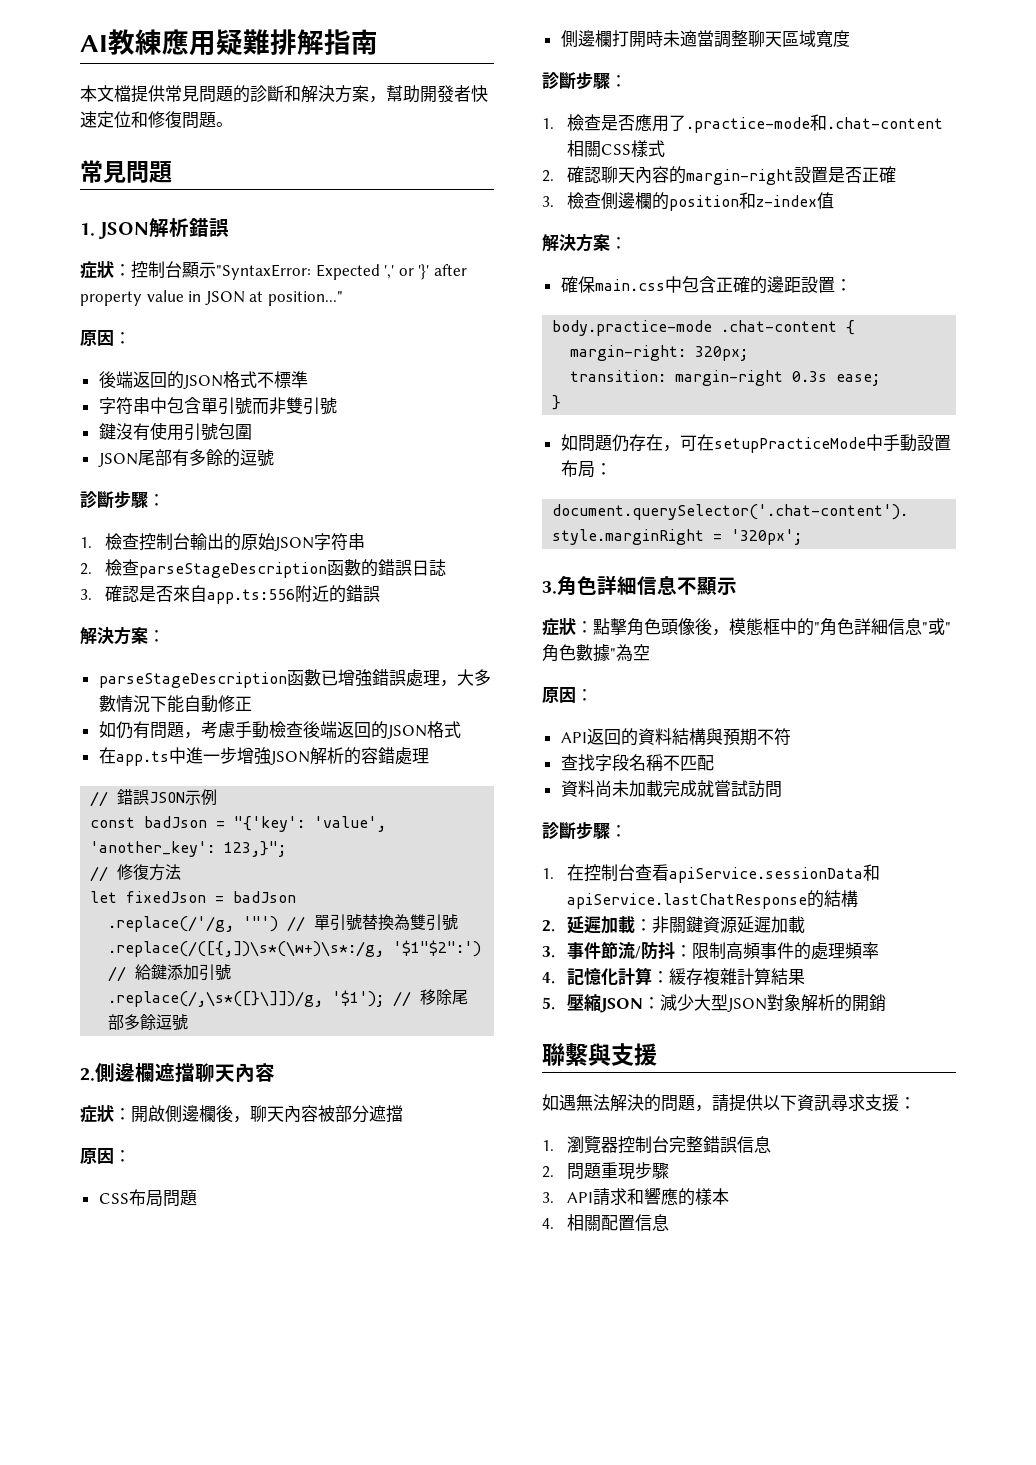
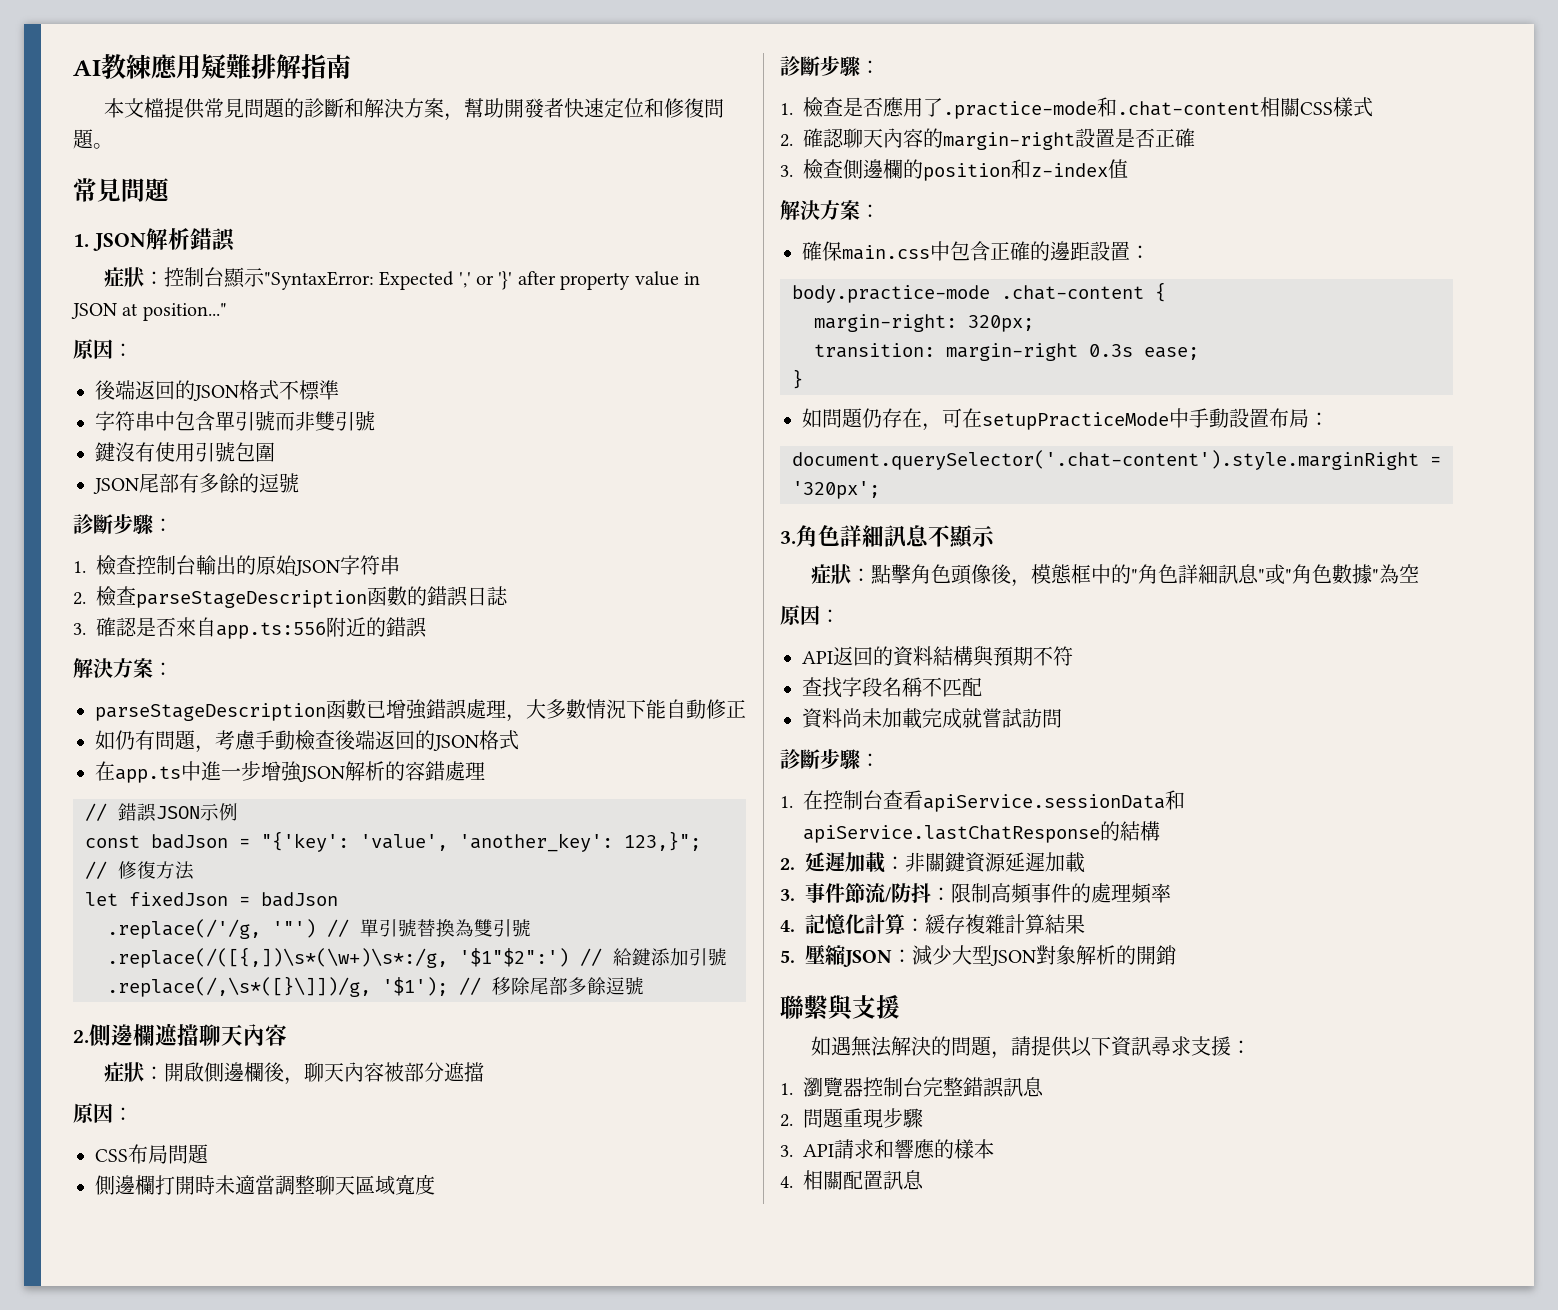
[637,576,657,595] 信 -> [884,525,906,547] 訊
[888,618,905,635] 信 -> [1217,564,1238,584] 訊
[736,1136,754,1153] 信 -> [1003,1077,1023,1097] 訊
[634,1214,652,1231] 信 -> [883,1170,903,1190] 訊

